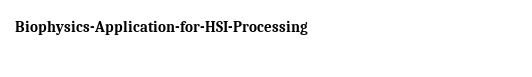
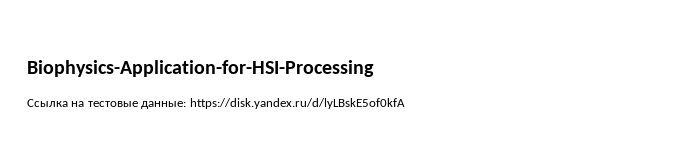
(308, 27) none -> [27,98,405,109] // Ссылка на тестовые данные: https://disk.yandex.ru/d/lyLBskE5of0kfA

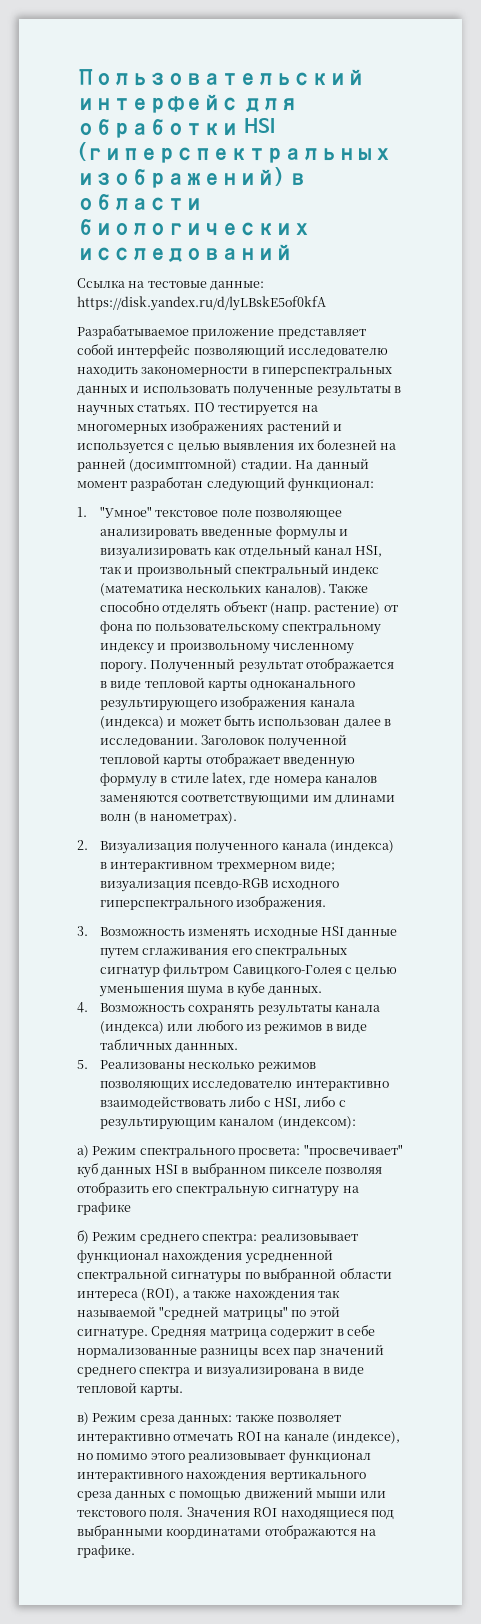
[27,60,374,77] Biophysics-Application-for-HSI-Processing -> [77,69,365,86] [77,94,299,113] [77,118,276,138] [77,142,392,163] [77,167,308,188] [77,193,203,211] [77,218,311,236] [77,244,293,262] Пользовательский интерфейс для обработки HSI (гиперспектральных изображений) в области биологических исследований
(405, 103) none -> [77,325,366,339] [77,344,389,358] [77,366,393,377] [77,386,401,397] [77,402,318,416] [77,420,343,434] [77,439,397,454] [77,458,369,472] [77,477,375,492] [77,506,342,520] [99,526,348,540] [99,544,383,559] [99,563,380,577] [99,583,368,596] [99,601,398,615] [99,621,381,635] [99,642,354,654] [99,658,394,673] [99,677,356,691] [99,696,355,711] [99,715,392,729] [99,734,347,749] [99,753,355,768] [99,772,378,787] [99,795,395,806] [99,811,237,824] [77,840,394,854] [99,861,335,872] [99,878,339,892] [99,896,327,910] [77,926,398,939] [99,947,347,959] [99,964,398,978] [98,982,323,997] [77,1002,380,1016] [99,1020,368,1034] [99,1039,239,1053] [77,1060,316,1072] [99,1080,389,1091] [99,1096,346,1110] [99,1116,356,1130] [77,1144,403,1158] [77,1163,383,1178] [77,1182,359,1197] [77,1202,131,1215] [77,1230,358,1244] [77,1249,333,1264] [77,1268,392,1283] [77,1288,340,1301] [77,1306,340,1320] [77,1325,375,1340] [77,1344,384,1358] [77,1366,364,1378] [77,1382,184,1396] [77,1412,341,1425] [77,1431,400,1444] [77,1450,371,1464] [77,1471,366,1482] [77,1487,387,1501] [77,1507,394,1520] [77,1525,377,1539] [77,1545,135,1558] // Разрабатываемое приложение представляет собой интерфейс позволяющий исследователю находить закономерности в гиперспектральных данных и использовать полученные результаты в научных статьях. ПО тестируется на многомерных изображениях растений и используется с целью выявления их болезней на ранней (досимптомной) стадии. На данный момент разработан следующий функционал: // 1. "Умное" текстовое поле позволяющее анализировать введенные формулы и визуализировать как отдельный канал HSI, так и произвольный спектральный индекс (математика нескольких каналов). Также способно отделять объект (напр. растение) от фона по пользовательскому спектральному индексу и произвольному численному порогу. Полученный результат отображается в виде тепловой карты одноканального результирующего изображения канала (индекса) и может быть использован далее в исследовании. Заголовок полученной тепловой карты отображает введенную формулу в стиле latex, где номера каналов заменяются соответствующими им длинами волн (в нанометрах). // 2. Визуализация полученного канала (индекса) в интерактивном трехмерном виде; визуализация псевдо-RGB исходного гиперспектрального изображения. // 3. Возможность изменять исходные HSI данные путем сглаживания его спектральных сигнатур фильтром Савицкого-Голея с целью уменьшения шума в кубе данных. // 4. Возможность сохранять результаты канала (индекса) или любого из режимов в виде табличных даннных. // 5. Реализованы несколько режимов позволяющих исследователю интерактивно взаимодействовать либо с HSI, либо с результирующим каналом (индексом): // а) Режим спектрального просвета: "просвечивает" куб данных HSI в выбранном пикселе позволяя отобразить его спектральную сигнатуру на графике // б) Режим среднего спектра: реализовывает функционал нахождения усредненной спектральной сигнатуры по выбранной области интереса (ROI), а также нахождения так называемой "средней матрицы" по этой сигнатуре. Средняя матрица содержит в себе нормализованные разницы всех пар значений среднего спектра и визуализирована в виде тепловой карты. // в) Режим среза данных: также позволяет интерактивно отмечать ROI на канале (индексе), но помимо этого реализовывает функционал интерактивного нахождения вертикального среза данных с помощью движений мыши или текстового поля. Значения ROI находящиеся под выбранными координатами отображаются на графике.

